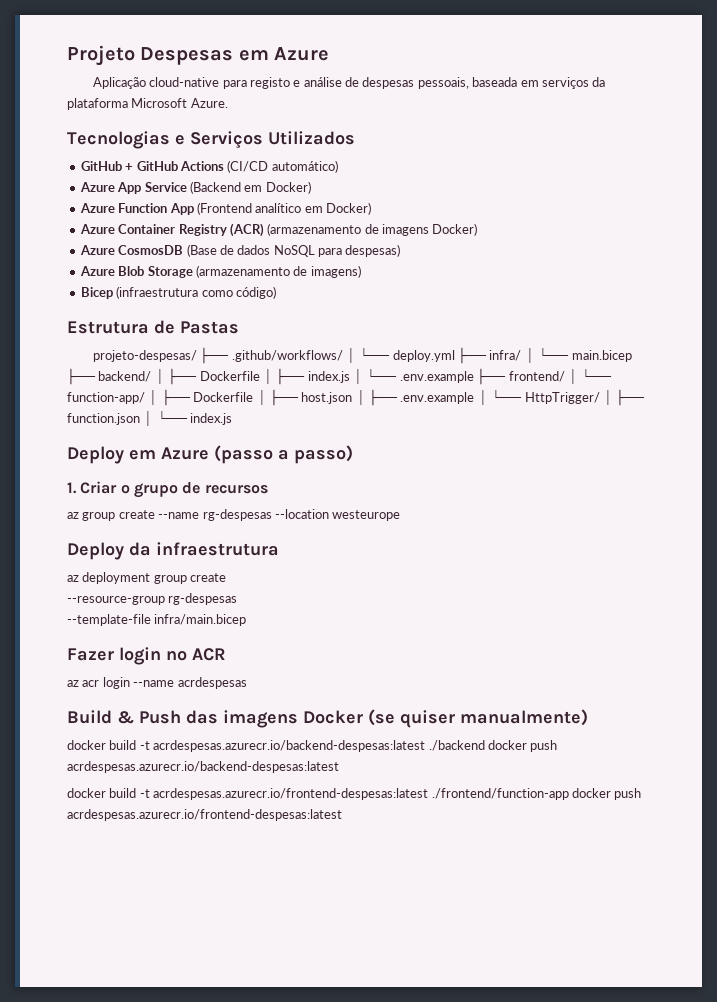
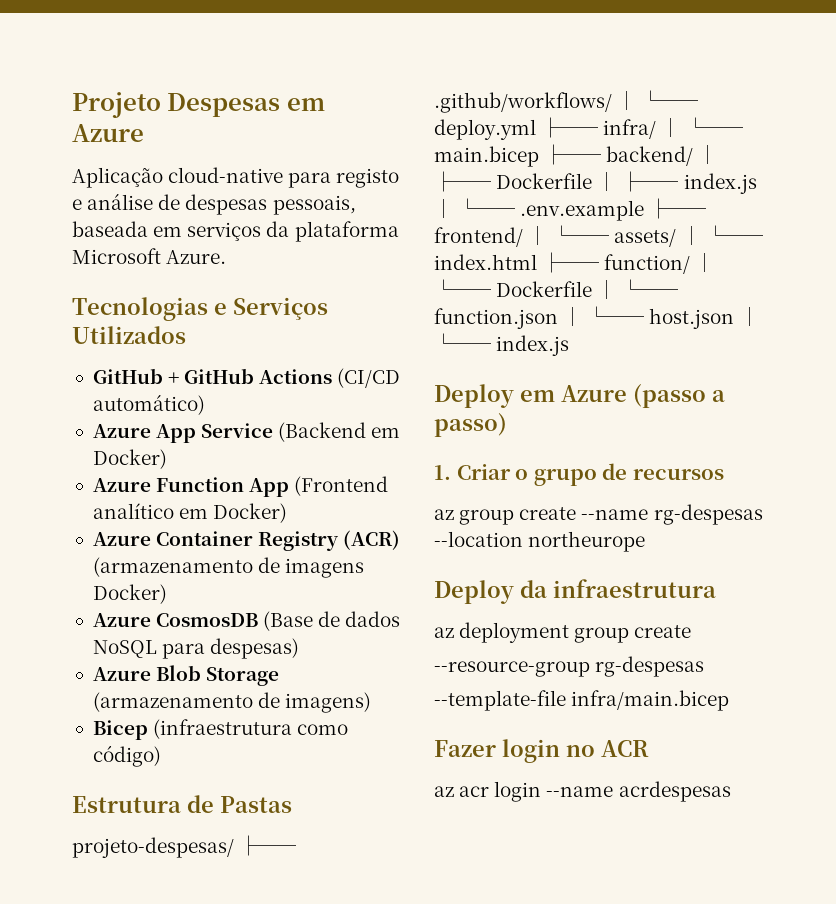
[67,389,646,406] [67,413,140,425] function-app/ │ ├── Dockerfile │ ├── host.json │ ├── .env.example │ └── HttpTrigger/ │ ├── function.json -> [614,225,763,247] [434,252,715,274] [434,279,679,299] [434,306,735,329] assets/ │ └── index.html ├── function/ │ └── Dockerfile │ └── function.json │ └── host.json
[332,510,401,521] westeurope -> [528,531,646,552] northeurope
[67,709,588,728] [67,740,558,752] [67,761,339,773] [67,788,642,800] [67,809,342,821] // Build & Push das imagens Docker (se quiser manualmente) // docker build -t acrdespesas.azurecr.io/backend-despesas:latest ./backend docker push acrdespesas.azurecr.io/backend-despesas:latest // docker build -t acrdespesas.azurecr.io/frontend-despesas:latest ./frontend/function-app docker push acrdespesas.azurecr.io/frontend-despesas:latest -> (731, 791) none

